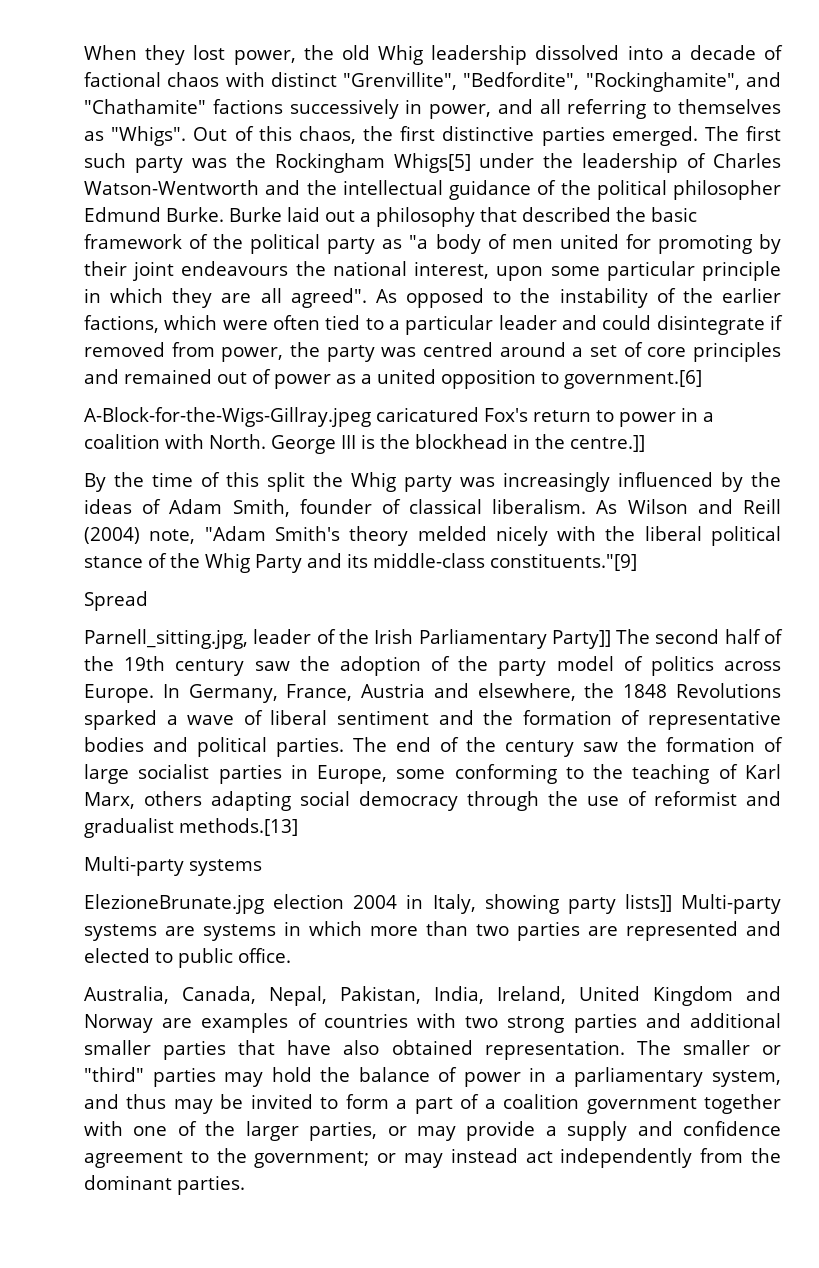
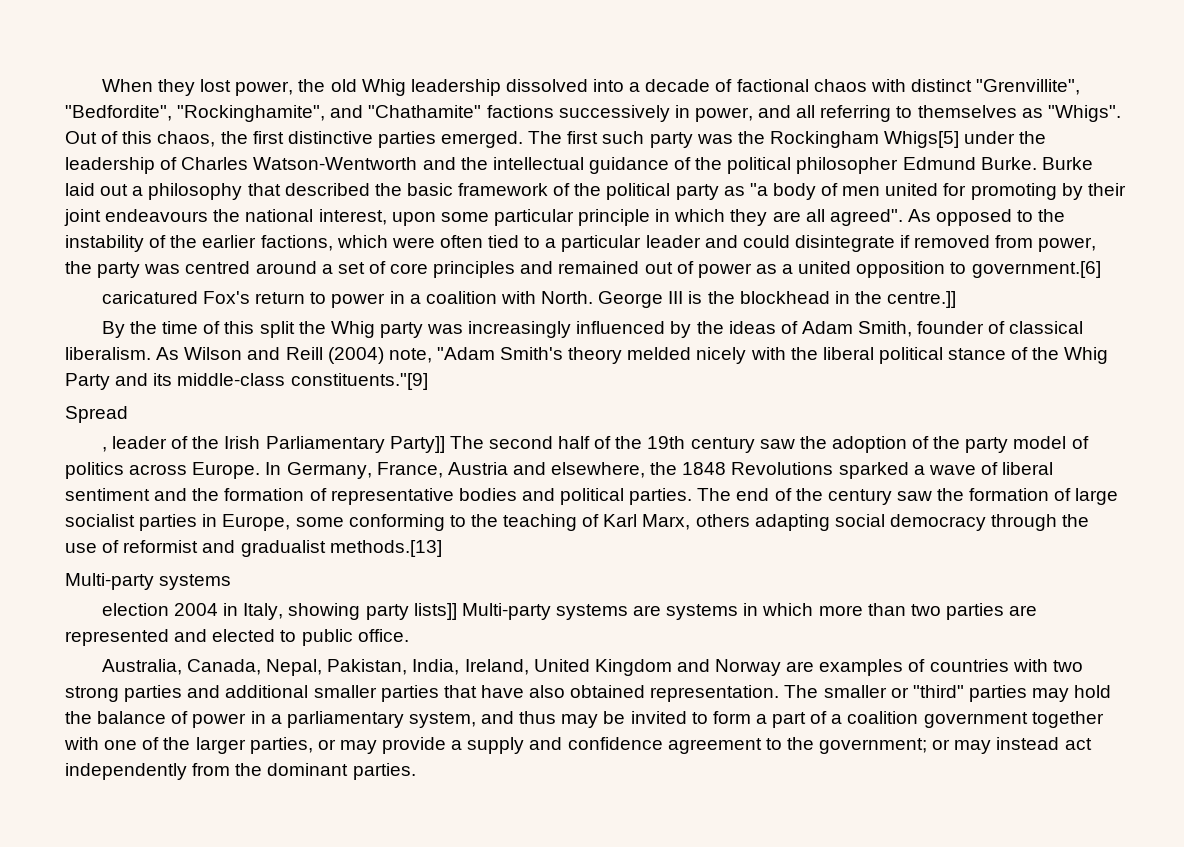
[84,407,371,427] A-Block-for-the-Wigs-Gillray.jpeg -> (1101, 269) none
[84,629,248,649] Parnell_sitting.jpg, -> [101,447,107,452] ,
[84,894,264,914] ElezioneBrunate.jpg -> (232, 582) none

